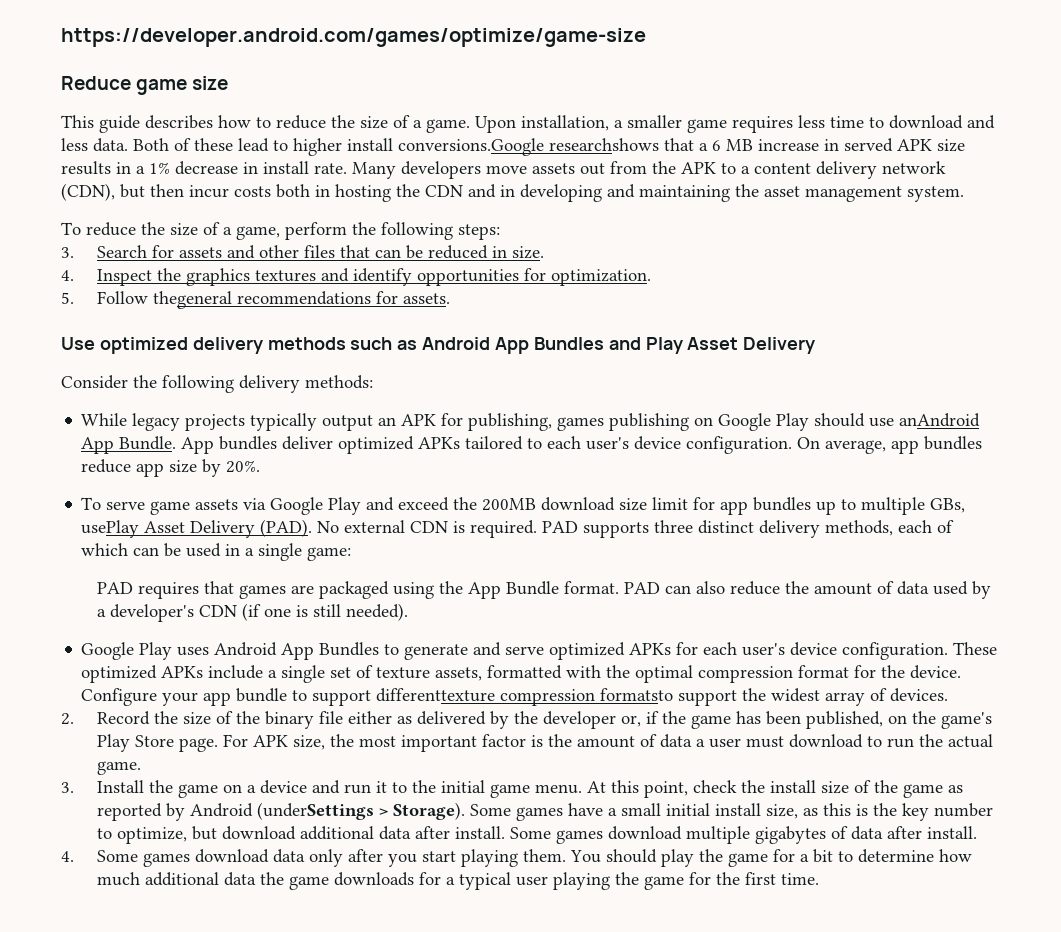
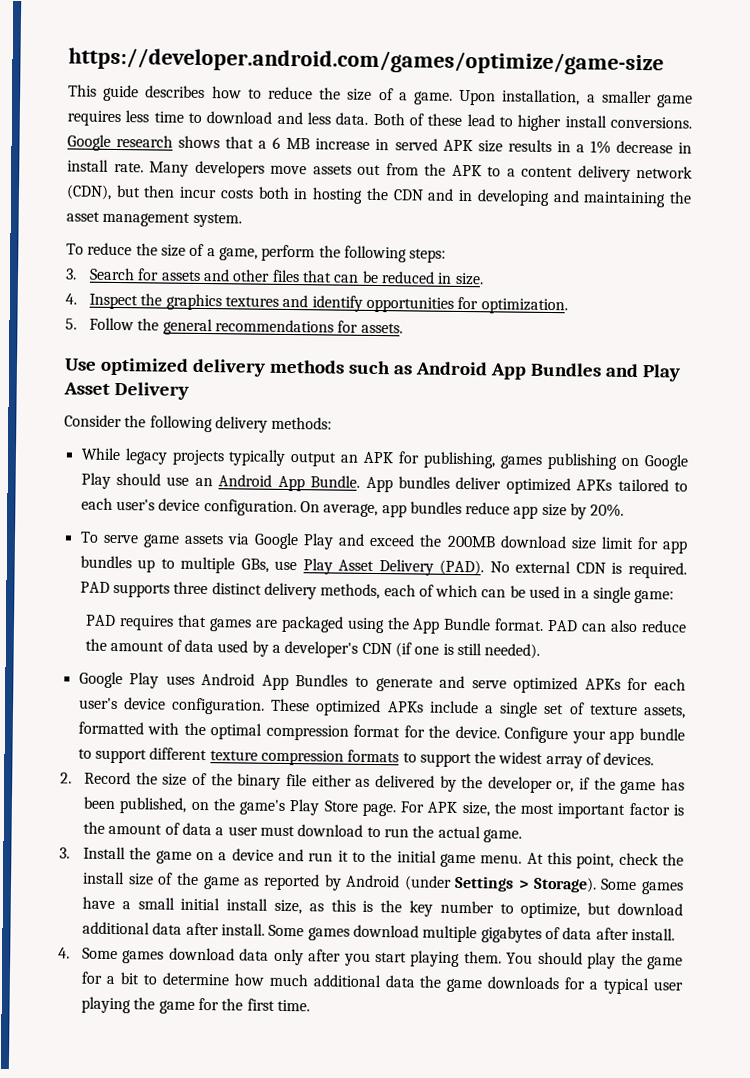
[61,76,229,95] // Reduce game size -> (664, 61) none
[398,138,659,156] conversions.Google researchshows -> [609,116,692,129] [67,134,221,151] conversions. Google research shows
[152,291,232,309] thegeneral -> [137,318,213,336] the general
[899,413,981,427] anAndroid -> [194,474,273,487] an Android
[81,520,140,538] usePlay -> [274,558,333,575] use Play
[376,688,674,706] differenttexture compression formatsto -> [149,747,417,766] different texture compression formats to
[256,802,374,820] (underSettings -> [403,875,515,892] (under Settings

